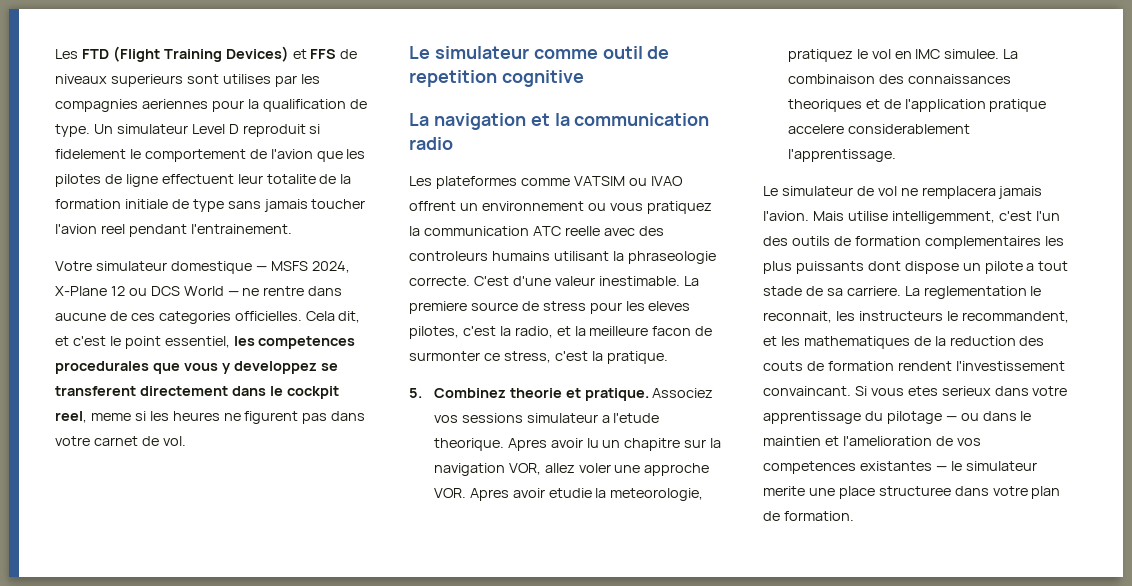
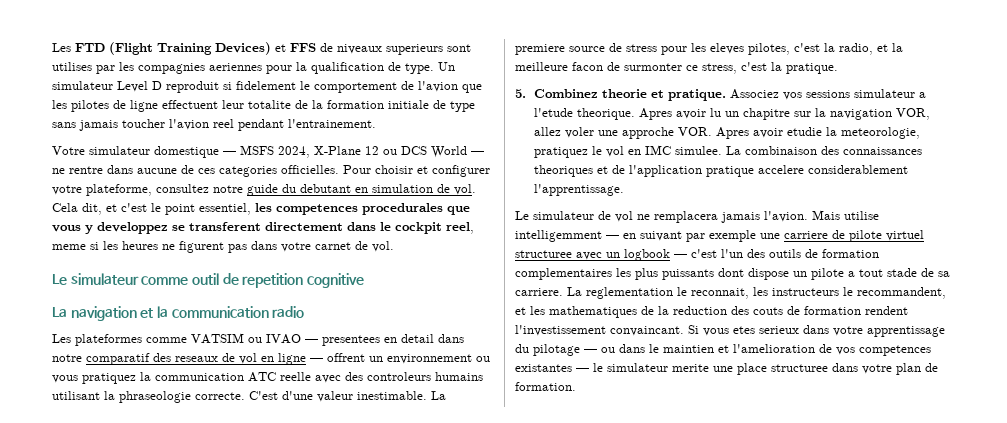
(302, 316) none -> [343,165,490,177] [52,184,476,196] Pour choisir et configurer votre plateforme, consultez notre guide du debutant en simulation de vol.
(683, 181) none -> [305,334,464,346] [52,353,323,365] — presentees en detail dans notre comparatif des reseaux de vol en ligne —
[891,211,995,224] intelligemment, -> [515,230,924,242] [515,249,687,261] intelligemment — en suivant par exemple une carriere de pilote virtuel structuree avec un logbook —

